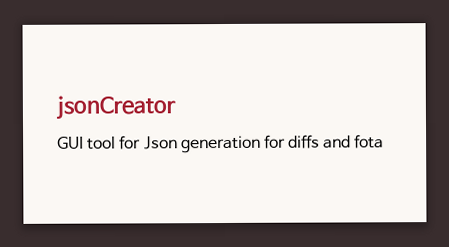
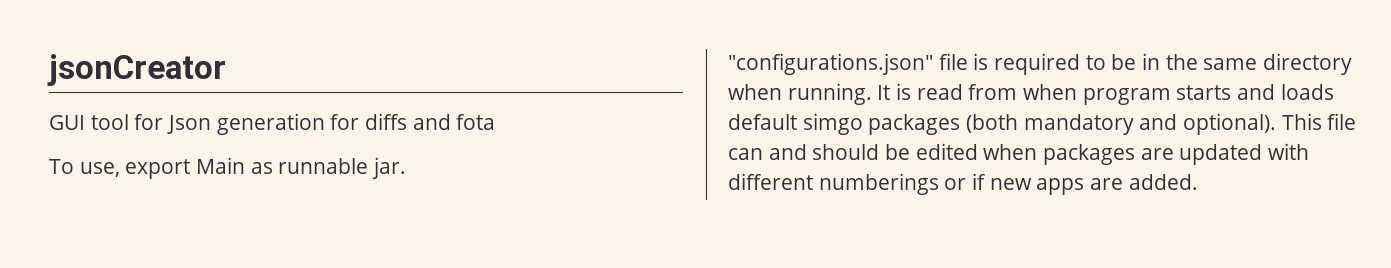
(385, 141) none -> [49,157,407,179] [728,53,1353,75] [728,83,1334,105] [728,113,1357,135] [728,143,1310,165] [728,173,1198,195] // To use, export Main as runnable jar. // "configurations.json" file is required to be in the same directory when running. It is read from when program starts and loads default simgo packages (both mandatory and optional). This file can and should be edited when packages are updated with different numberings or if new apps are added.

